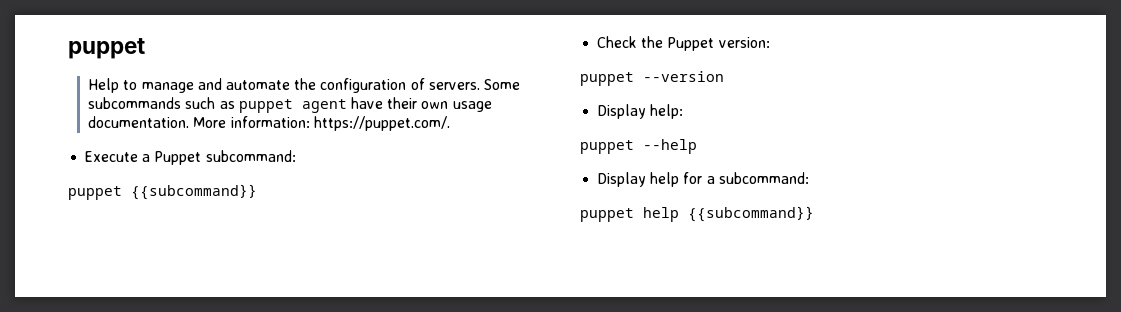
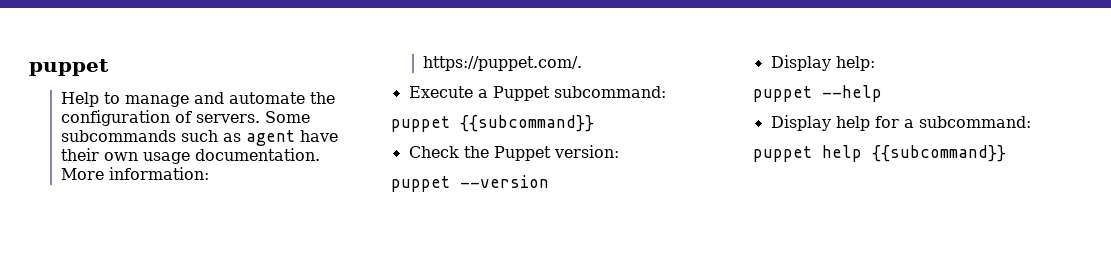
[238,99,293,113] puppet -> (241, 137) none

